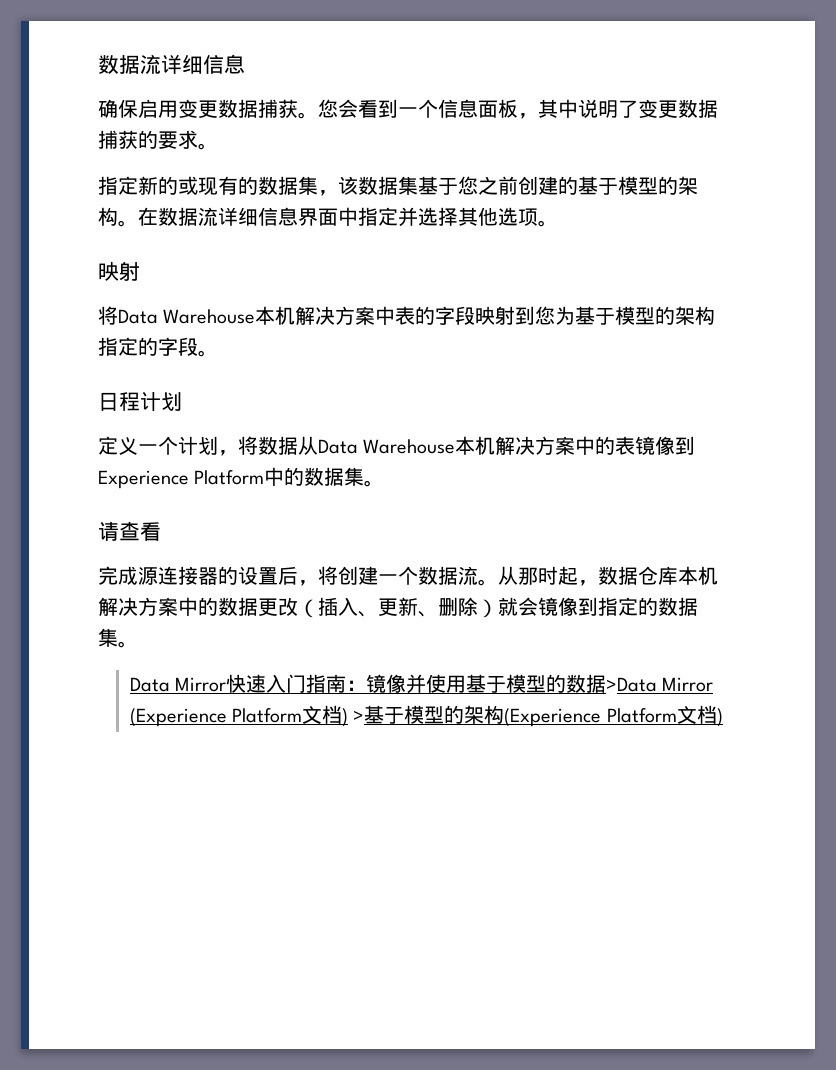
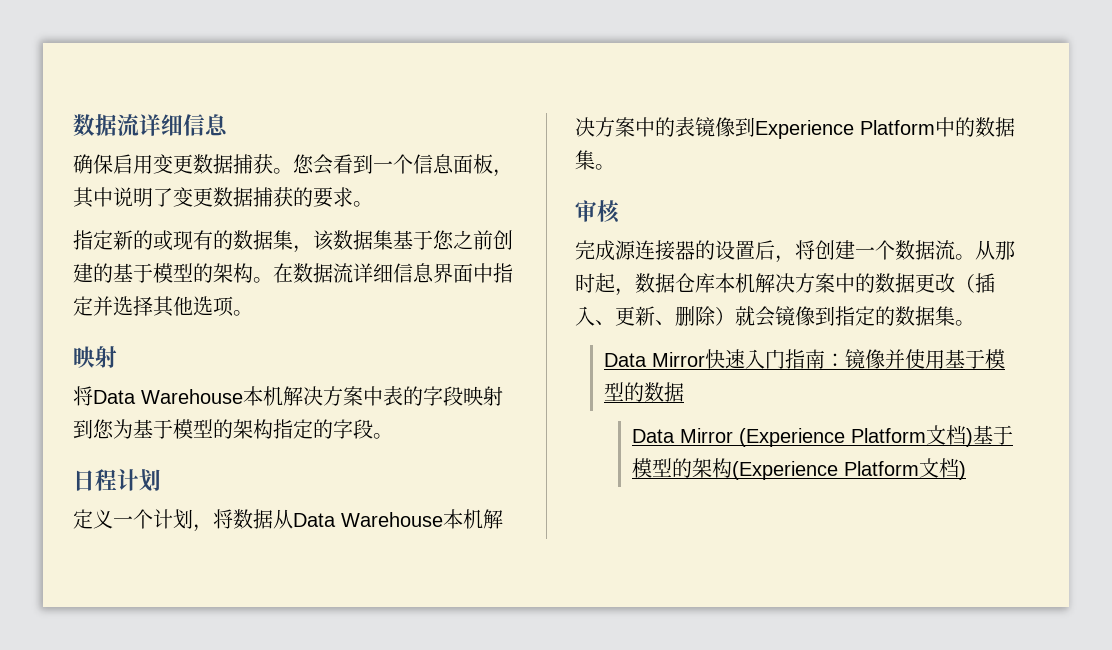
[98,521,161,541] 请查看 -> [575,200,620,224] 审核
[606,677,658,692] >Data -> [632,429,676,443] // Data
[353,710,365,722] > -> (974, 437) none

